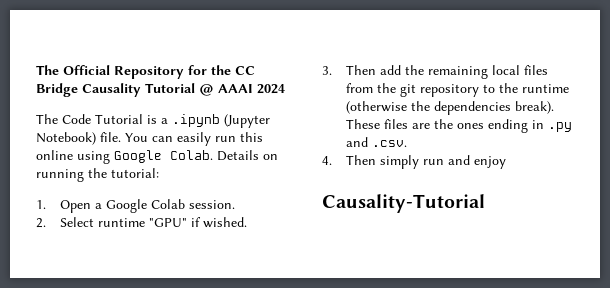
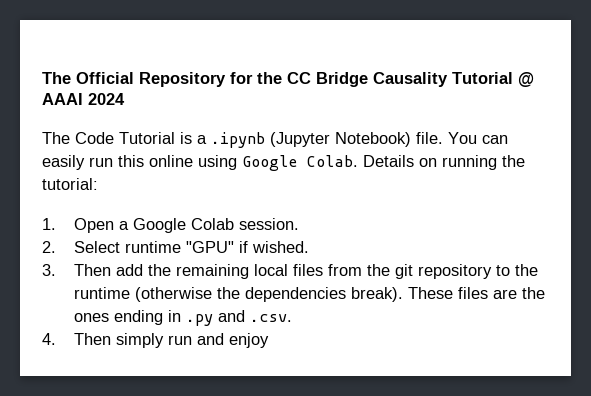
[322,194,485,213] // Causality-Tutorial -> (269, 340) none

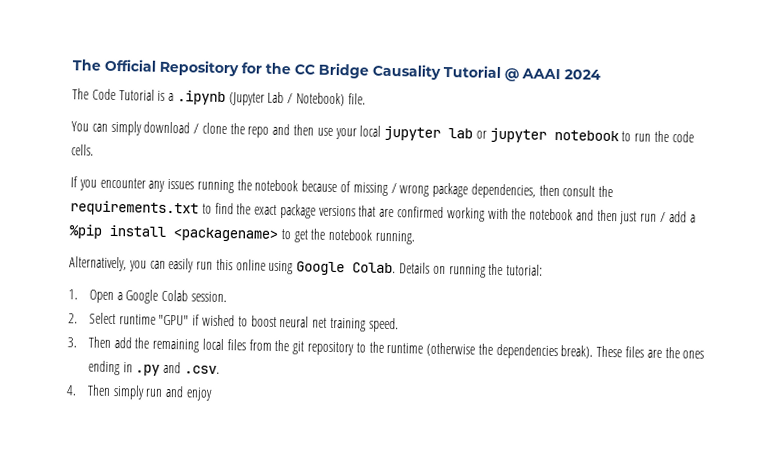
(330, 139) none -> [267,91,294,104] Lab /
(443, 138) none -> (366, 99) //
(508, 139) none -> [110,120,694,143] [71,144,94,156] [70,176,614,199] [70,200,696,225] [69,224,415,245] [69,256,166,272] simply download / clone the repo and then use your local jupyter lab or jupyter notebook to run the code cells. // If you encounter any issues running the notebook because of missing / wrong package dependencies, then consult the requirements.txt to find the exact package versions that are confirmed working with the notebook and then just run / add a %pip install <packagename> to get the notebook running. // Alternatively, you can
[251,241,309,253] wished. -> [202,314,399,333] wished to boost neural net training speed.

